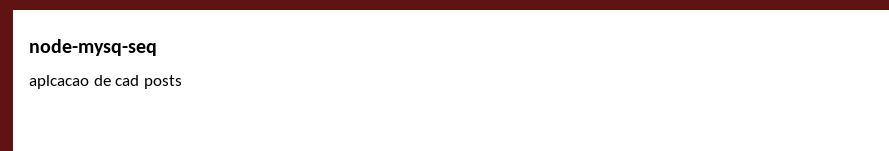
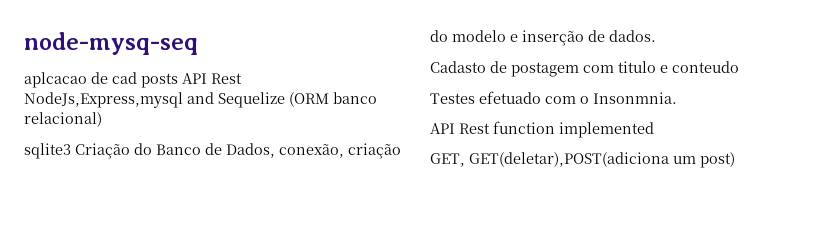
(182, 82) none -> [182,73,242,84] [24,92,377,108] [24,112,102,127] [24,143,401,159] [430,30,656,46] [430,61,739,77] [430,91,677,104] [430,121,654,138] [430,152,735,168] API Rest NodeJs,Express,mysql and Sequelize (ORM banco relacional) // sqlite3 Criação do Banco de Dados, conexão, criação do modelo e inserção de dados. // Cadasto de postagem com titulo e conteudo // Testes efetuado com o Insonmnia. // API Rest function implemented // GET, GET(deletar),POST(adiciona um post)

